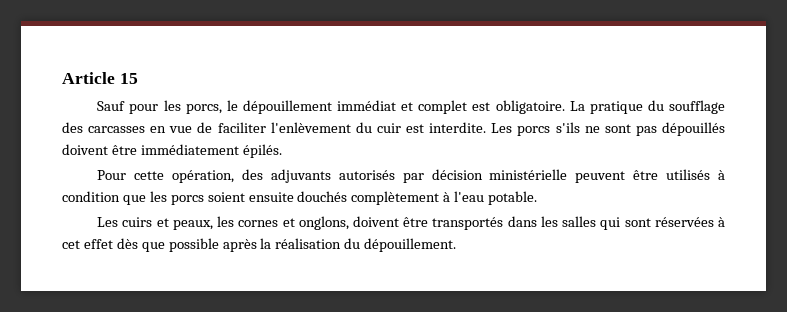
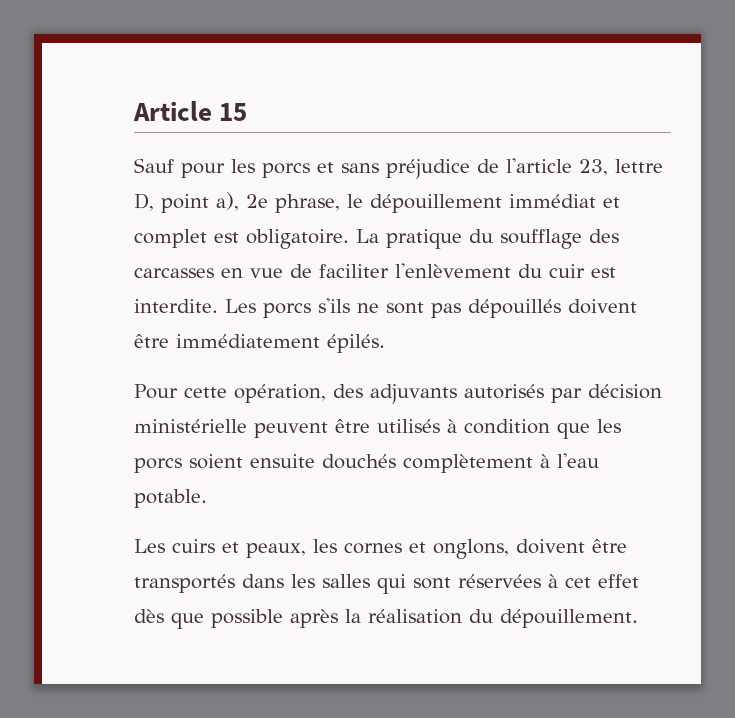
[185,104,222,114] porcs, -> [262,158,663,179] [134,192,340,213] porcs et sans préjudice de l'article 23, lettre D, point a), 2e phrase,

